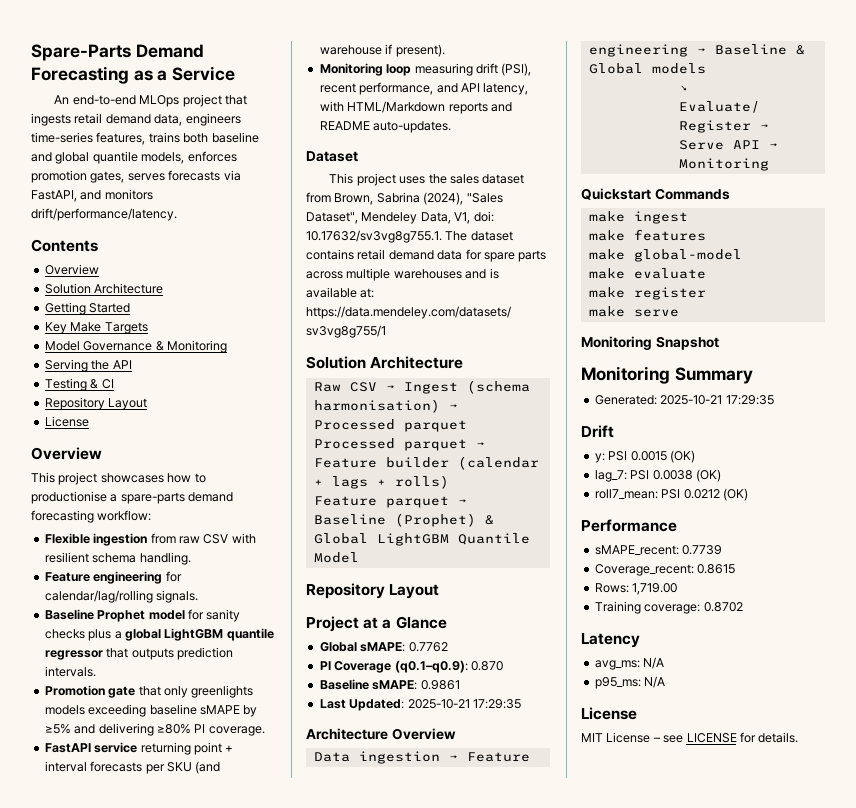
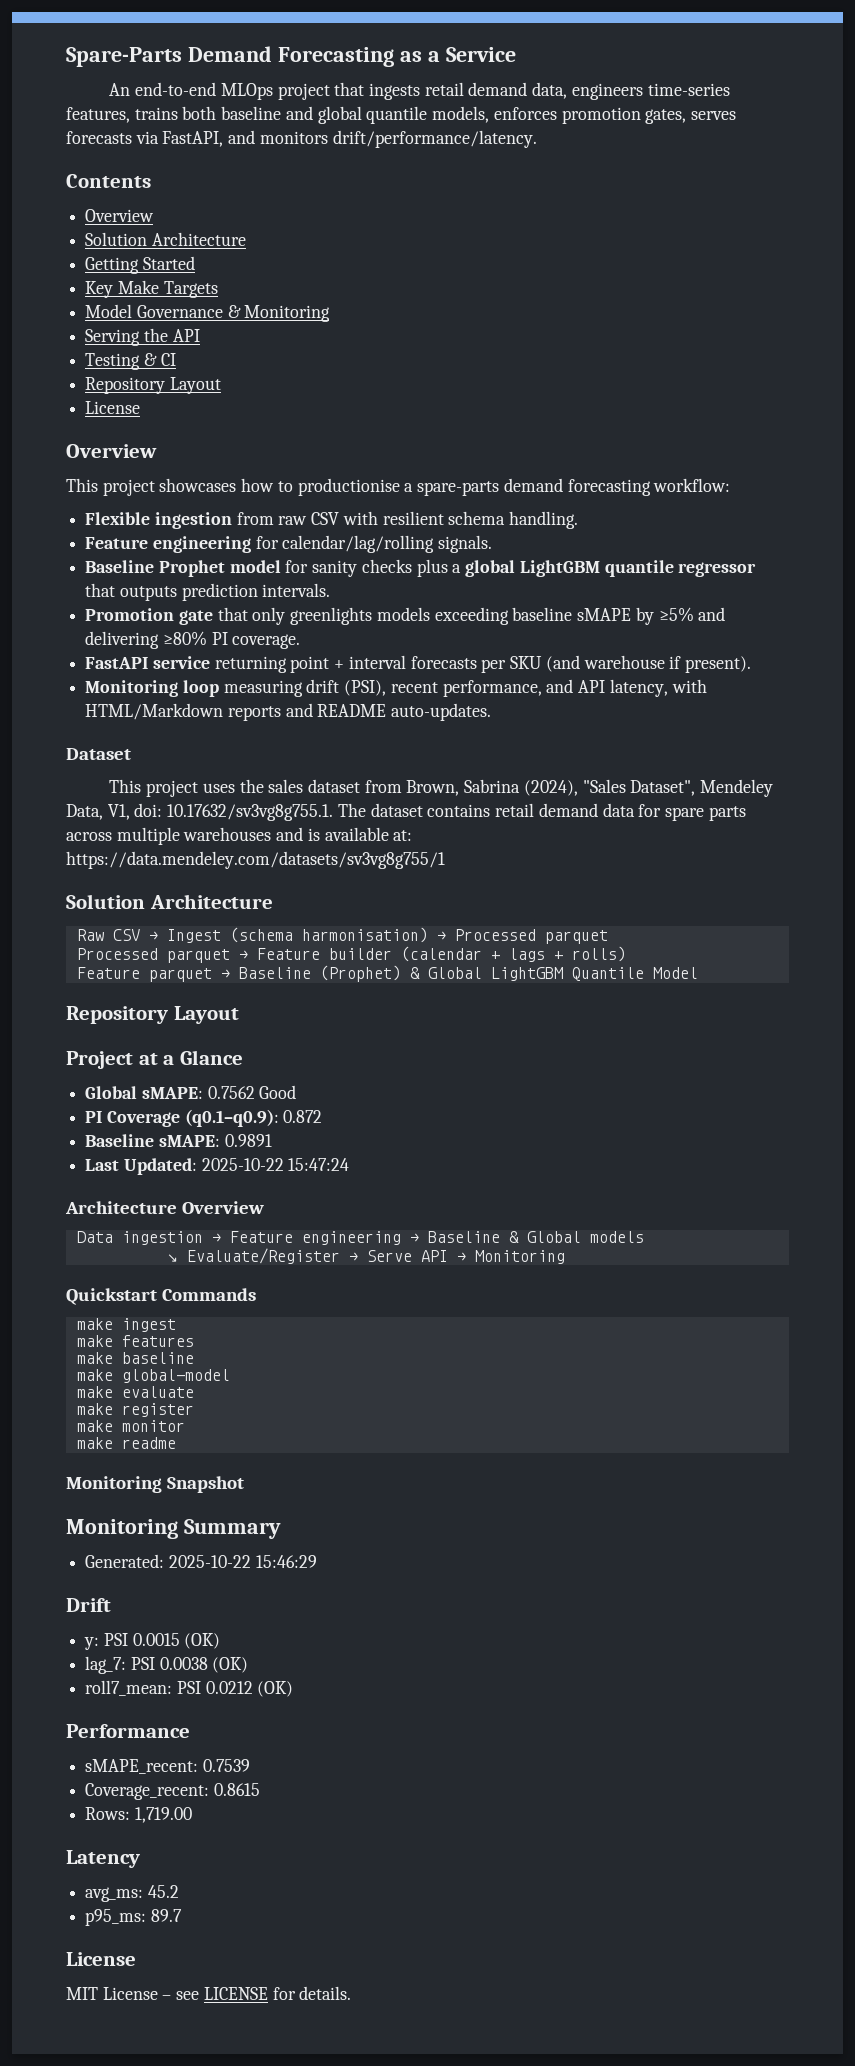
[408,642,448,652] 0.7762 -> [207,1085,297,1099] 0.7562 Good
[470,661,503,671] 0.870 -> [283,1110,323,1123] 0.872
[420,680,460,690] 0.9861 -> [224,1134,272,1147] 0.9891
[407,699,521,709] 2025-10-21 17:29:35 -> [201,1158,350,1171] 2025-10-22 15:47:24
(706, 235) none -> [76,1352,194,1364] // make baseline
[633,309,679,317] serve -> [121,1420,185,1432] [76,1437,176,1449] monitor // make readme
[660,395,774,405] 2025-10-21 17:29:35 -> [168,1555,317,1568] 2025-10-22 15:46:29
[682,545,723,555] 0.7739 -> [202,1759,250,1772] 0.7539
[594,601,743,614] // Training coverage: 0.8702 -> (192, 1815) none
[643,657,665,669] N/A -> [147,1885,179,1898] 45.2
[644,676,666,688] N/A -> [150,1909,182,1922] 89.7

